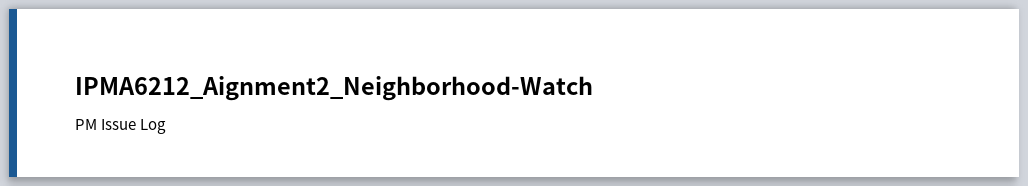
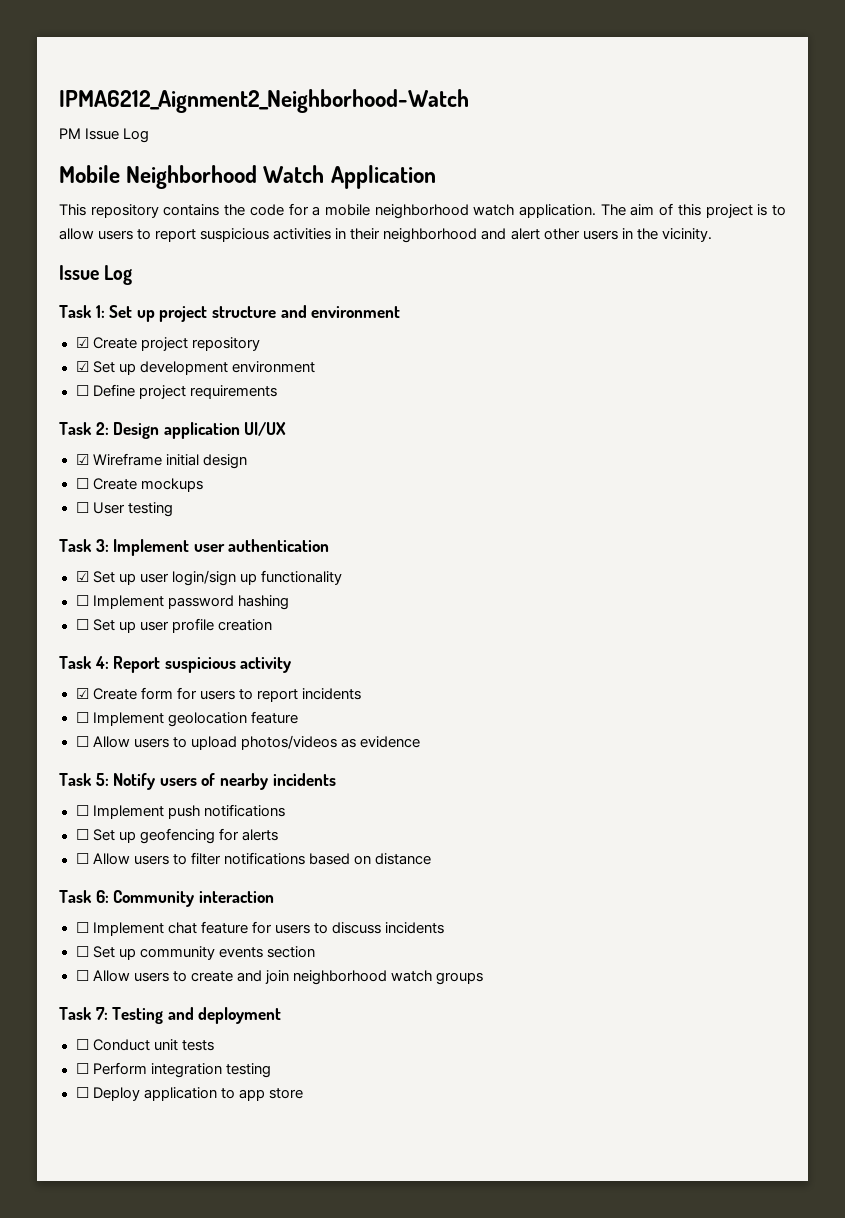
(167, 126) none -> [59,165,436,189] [59,203,787,219] [59,228,712,243] [59,265,133,285] [59,305,401,322] [75,337,260,351] [75,361,315,375] [75,384,277,399] [59,422,287,439] [75,453,247,469] [75,478,203,492] [75,502,173,517] [59,539,330,556] [75,570,342,586] [75,595,289,610] [75,618,272,633] [59,656,292,673] [75,687,361,702] [75,711,298,727] [75,735,420,750] [59,773,336,790] [75,804,285,819] [75,828,278,844] [75,852,431,865] [59,890,274,907] [75,921,444,936] [75,946,315,960] [75,970,483,985] [59,1007,282,1024] [75,1039,214,1051] [75,1062,271,1078] [75,1087,303,1101] // Mobile Neighborhood Watch Application // This repository contains the code for a mobile neighborhood watch application. The aim of this project is to allow users to report suspicious activities in their neighborhood and alert other users in the vicinity. // Issue Log // Task 1: Set up project structure and environment // ☑ Create project repository // ☑ Set up development environment // ☐ Define project requirements // Task 2: Design application UI/UX // ☑ Wireframe initial design // ☐ Create mockups // ☐ User testing // Task 3: Implement user authentication // ☑ Set up user login/sign up functionality // ☐ Implement password hashing // ☐ Set up user profile creation // Task 4: Report suspicious activity // ☑ Create form for users to report incidents // ☐ Implement geolocation feature // ☐ Allow users to upload photos/videos as evidence // Task 5: Notify users of nearby incidents // ☐ Implement push notifications // ☐ Set up geofencing for alerts // ☐ Allow users to filter notifications based on distance // Task 6: Community interaction // ☐ Implement chat feature for users to discuss incidents // ☐ Set up community events section // ☐ Allow users to create and join neighborhood watch groups // Task 7: Testing and deployment // ☐ Conduct unit tests // ☐ Perform integration testing // ☐ Deploy application to app store

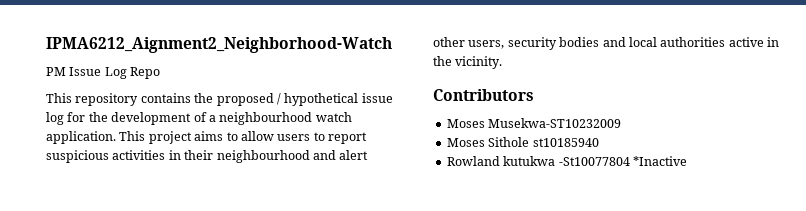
[59,165,436,189] // Mobile Neighborhood Watch Application -> [130,67,161,79] Repo
[249,203,768,219] code for a mobile neighborhood watch application. The aim of this project is -> [216,93,393,106] [46,112,352,125] [46,131,224,144] proposed / hypothetical issue log for the development of a neighbourhood watch application. This project aims
[383,228,478,243] neighborhood -> [216,150,310,163] neighbourhood
[582,228,712,242] [59,265,133,285] [59,305,401,322] [75,337,260,351] [75,361,315,375] [75,384,277,399] [59,422,287,439] [75,453,247,469] [75,478,203,492] [75,502,173,517] [59,539,330,556] [75,570,342,586] [75,595,289,610] [75,618,272,633] [59,656,292,673] [75,687,361,702] [75,711,298,727] [75,735,420,750] [59,773,336,790] [75,804,285,819] [75,828,278,844] [75,852,431,865] [59,890,274,907] [75,921,444,936] [75,946,315,960] [75,970,483,985] [59,1007,282,1024] [75,1039,214,1051] [75,1062,271,1078] [75,1087,303,1101] users in the vicinity. // Issue Log // Task 1: Set up project structure and environment // ☑ Create project repository // ☑ Set up development environment // ☐ Define project requirements // Task 2: Design application UI/UX // ☑ Wireframe initial design // ☐ Create mockups // ☐ User testing // Task 3: Implement user authentication // ☑ Set up user login/sign up functionality // ☐ Implement password hashing // ☐ Set up user profile creation // Task 4: Report suspicious activity // ☑ Create form for users to report incidents // ☐ Implement geolocation feature // ☐ Allow users to upload photos/videos as evidence // Task 5: Notify users of nearby incidents // ☐ Implement push notifications // ☐ Set up geofencing for alerts // ☐ Allow users to filter notifications based on distance // Task 6: Community interaction // ☐ Implement chat feature for users to discuss incidents // ☐ Set up community events section // ☐ Allow users to create and join neighborhood watch groups // Task 7: Testing and deployment // ☐ Conduct unit tests // ☐ Perform integration testing // ☐ Deploy application to app store -> [468,37,779,50] [433,56,503,69] [433,89,534,101] [446,118,622,128] [446,137,599,147] [446,156,687,166] users, security bodies and local authorities active in the vicinity. // Contributors // Moses Musekwa-ST10232009 // Moses Sithole st10185940 // Rowland kutukwa -St10077804 *Inactive

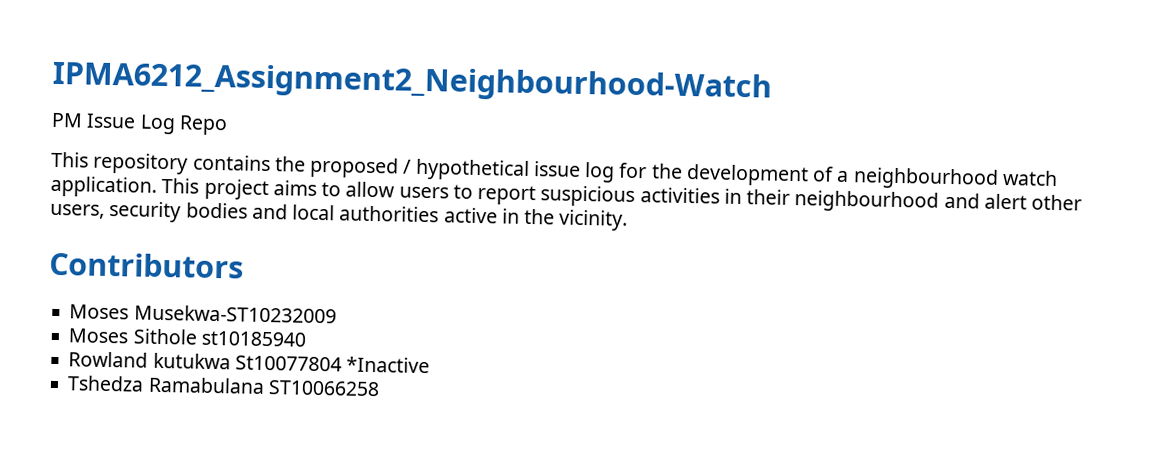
[46,37,392,53] IPMA6212_Aignment2_Neighborhood-Watch -> [52,60,772,105] IPMA6212_Assignment2_Neighbourhood-Watch
[558,157,630,166] -St10077804 -> [234,355,342,372] St10077804
(687, 161) none -> [67,375,380,397] // Tshedza Ramabulana ST10066258

